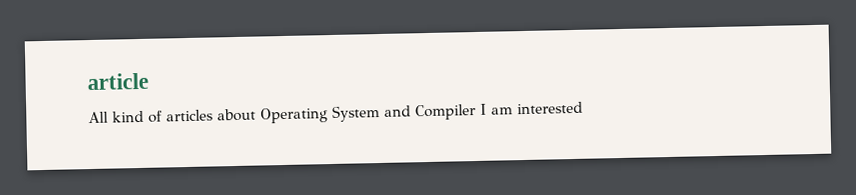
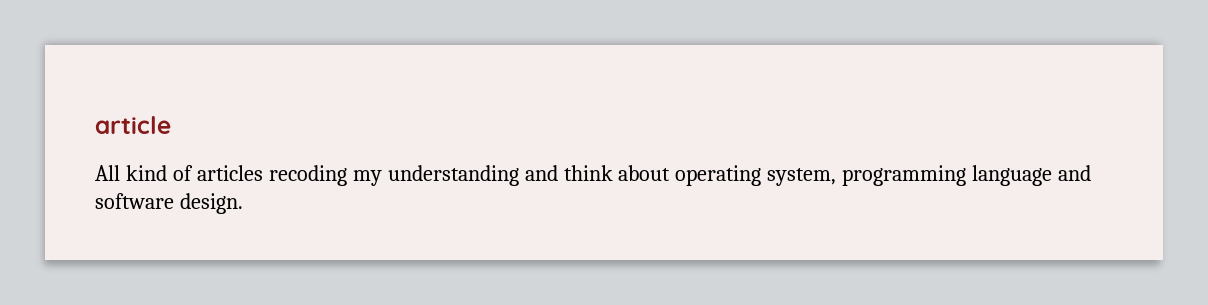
[217,101,583,124] about Operating System and Compiler I am interested -> [268,165,1092,186] [95,193,243,214] recoding my understanding and think about operating system, programming language and software design.

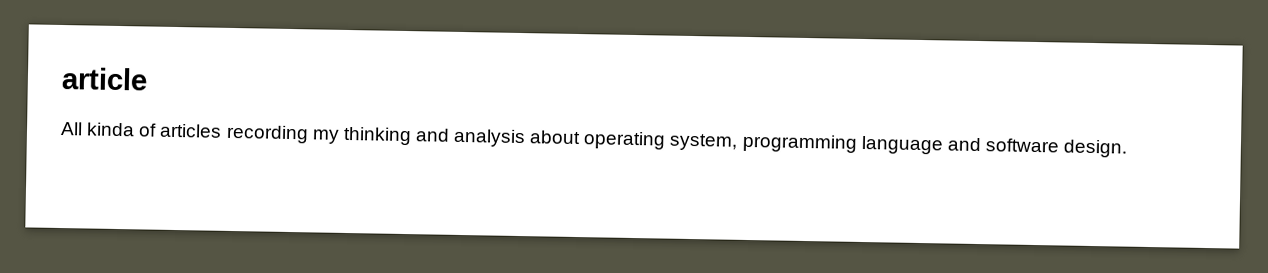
[125,165,167,181] kind -> [86,122,136,137] kinda
[268,165,613,186] recoding my understanding and think -> [225,124,527,148] recording my thinking and analysis

